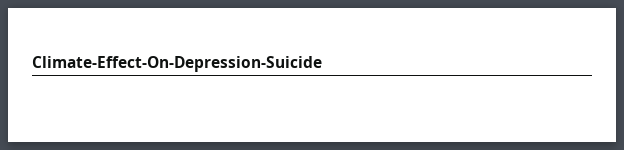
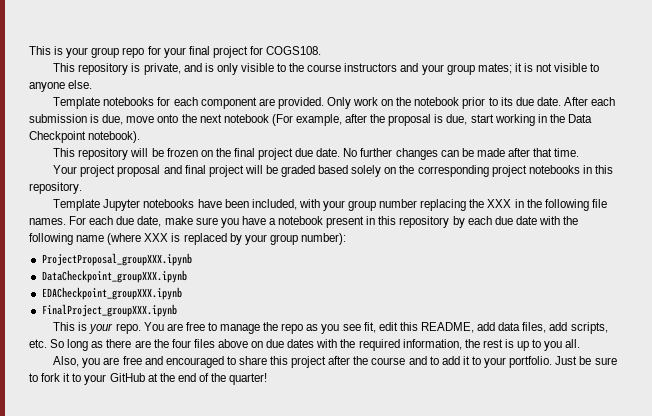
[32,56,322,72] Climate-Effect-On-Depression-Suicide -> [29,46,322,58] [53,63,600,75] [29,80,93,92] [53,97,616,109] [29,114,592,126] [29,131,141,143] [53,148,580,160] [53,165,614,177] [29,182,82,194] [53,199,607,211] [29,216,579,228] [29,233,346,245] [41,253,192,266] [41,270,187,283] [41,287,182,300] [41,304,177,317] [53,322,608,334] [29,339,581,351] [53,356,617,368] [29,373,268,385] This is your group repo for your final project for COGS108. // This repository is private, and is only visible to the course instructors and your group mates; it is not visible to anyone else. // Template notebooks for each component are provided. Only work on the notebook prior to its due date. After each submission is due, move onto the next notebook (For example, after the proposal is due, start working in the Data Checkpoint notebook). // This repository will be frozen on the final project due date. No further changes can be made after that time. // Your project proposal and final project will be graded based solely on the corresponding project notebooks in this repository. // Template Jupyter notebooks have been included, with your group number replacing the XXX in the following file names. For each due date, make sure you have a notebook present in this repository by each due date with the following name (where XXX is replaced by your group number): // ProjectProposal_groupXXX.ipynb // DataCheckpoint_groupXXX.ipynb // EDACheckpoint_groupXXX.ipynb // FinalProject_groupXXX.ipynb // This is your repo. You are free to manage the repo as you see fit, edit this README, add data files, add scripts, etc. So long as there are the four files above on due dates with the required information, the rest is up to you all. // Also, you are free and encouraged to share this project after the course and to add it to your portfolio. Just be sure to fork it to your GitHub at the end of the quarter!

